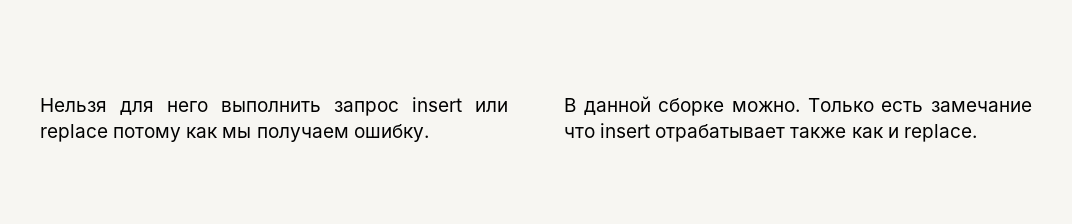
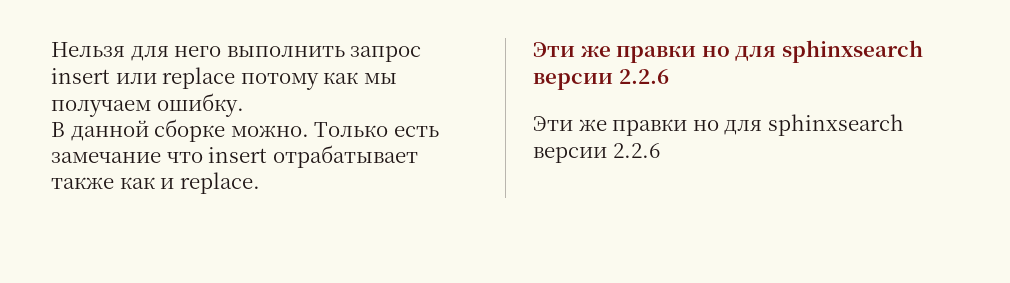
(977, 133) none -> [533,40,923,63] [533,69,669,90] [533,114,904,136] [533,143,660,163] // Эти же правки но для sphinxsearch версии 2.2.6 // Эти же правки но для sphinxsearch версии 2.2.6

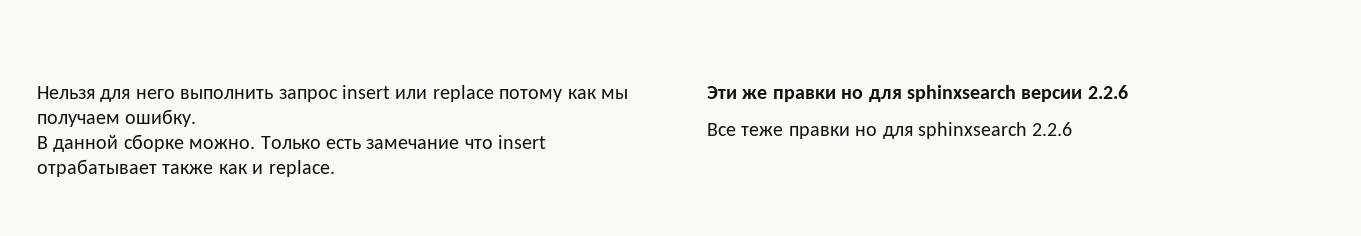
[533,114,904,136] [533,147,607,163] Эти же правки но для sphinxsearch версии -> [707,122,1027,139] Все теже правки но для sphinxsearch

